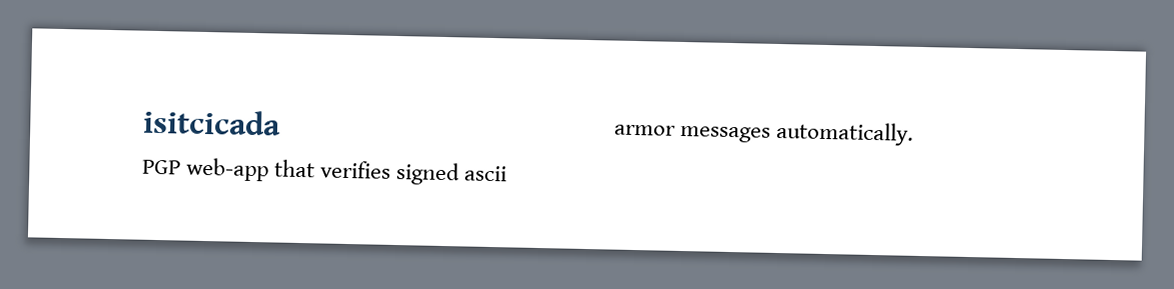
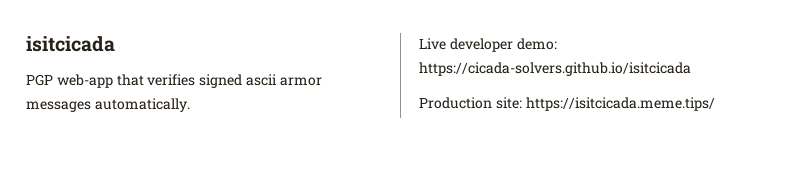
(915, 133) none -> [419,38,557,52] [419,62,691,76] [419,97,715,111] // Live developer demo: https://cicada-solvers.github.io/isitcicada // Production site: https://isitcicada.meme.tips/

